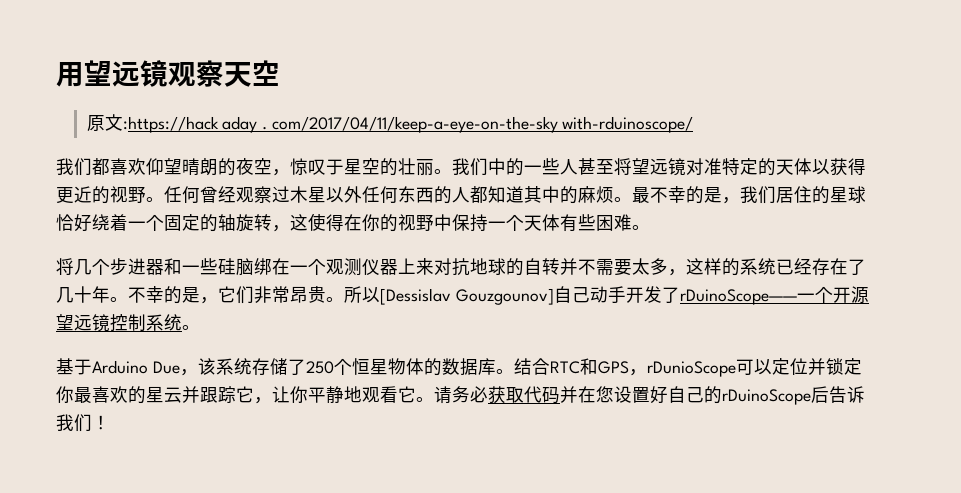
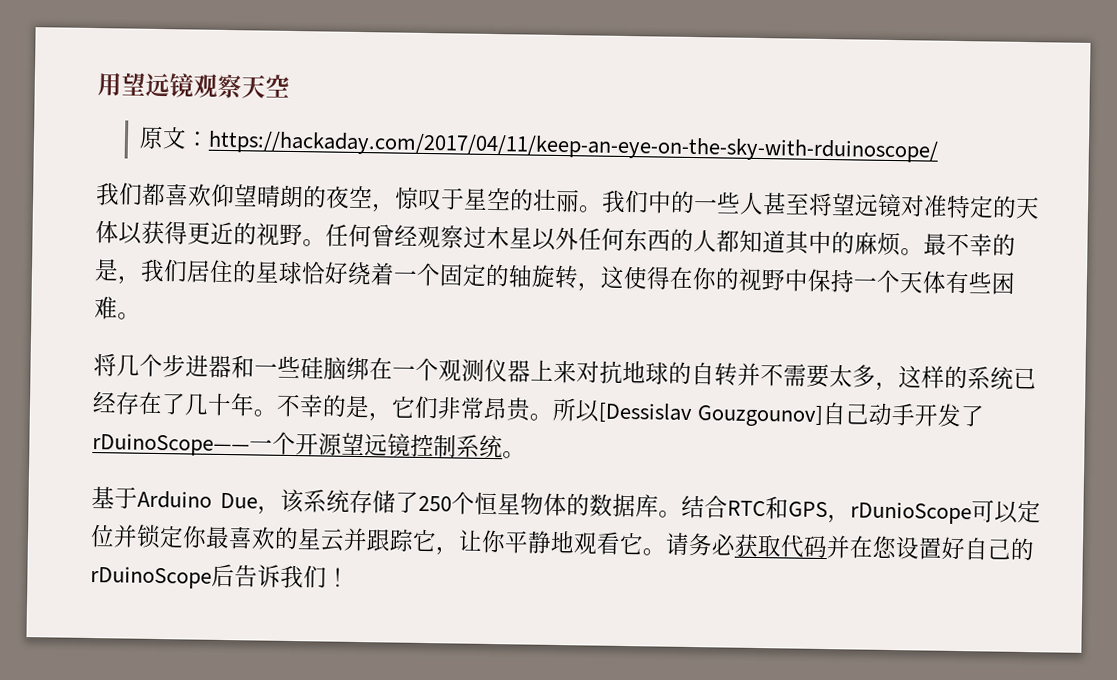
[122,116,694,133] :https://hack aday . com/2017/04/11/keep-a-eye-on-the-sky with-rduinoscope/ -> [185,130,940,163] ：https://hackaday.com/2017/04/11/keep-an-eye-on-the-sky-with-rduinoscope/

